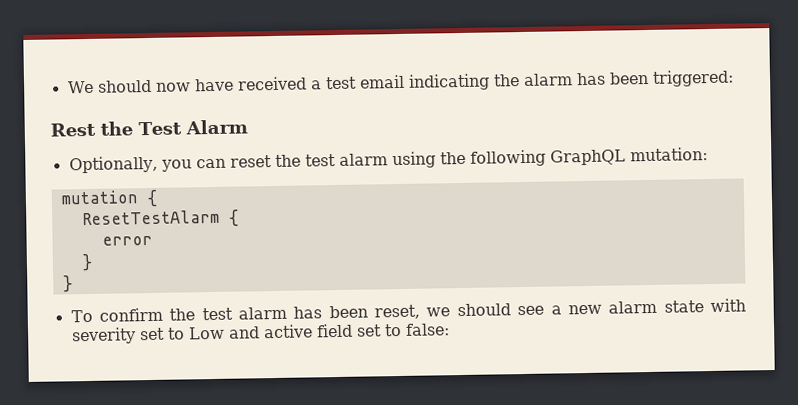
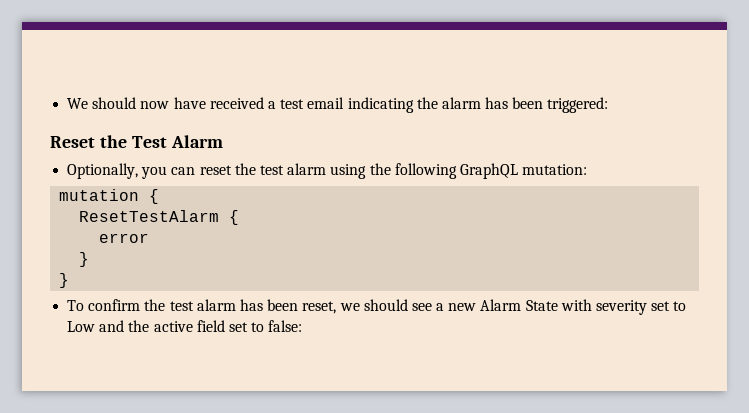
[50,122,96,137] Rest -> [50,136,95,148] Reset
[608,300,704,314] alarm state -> [480,299,558,311] Alarm State
(260, 332) none -> [128,320,150,332] the

